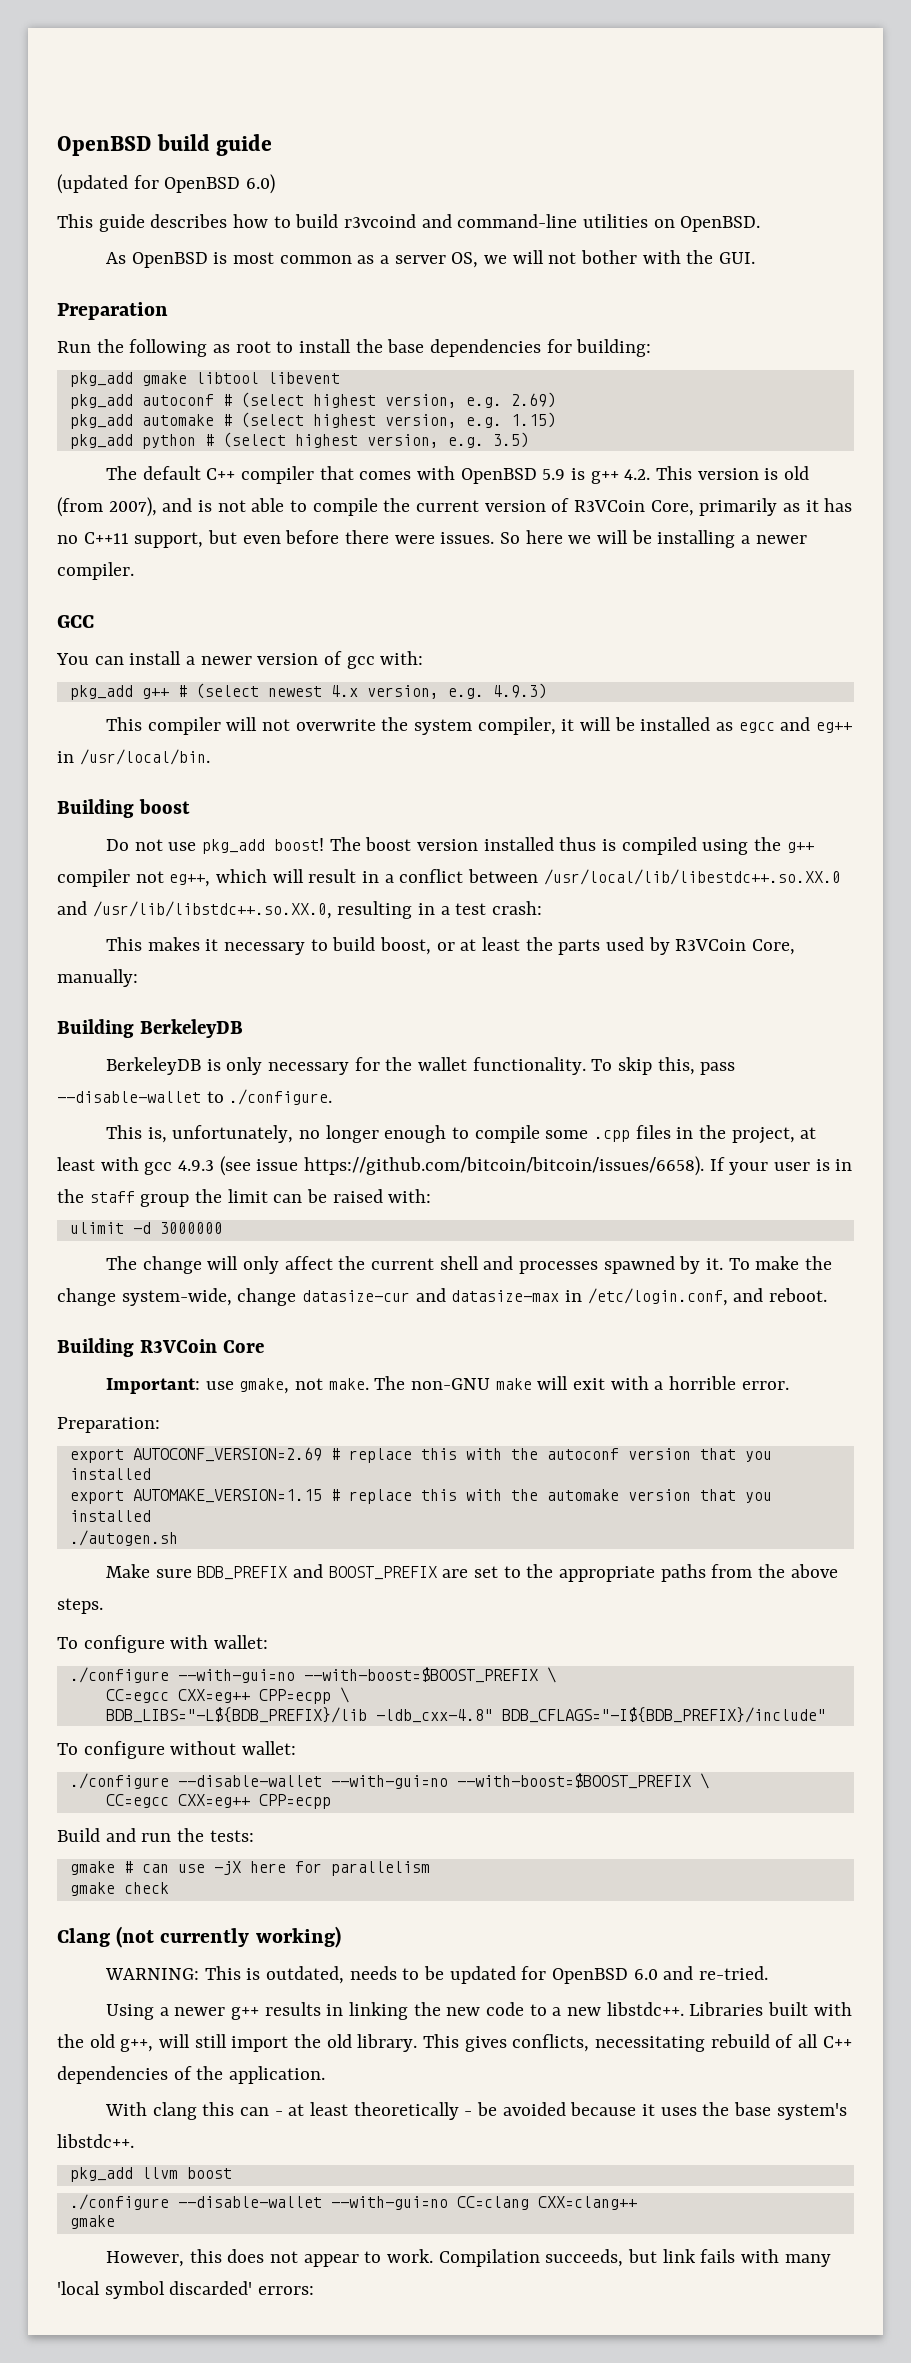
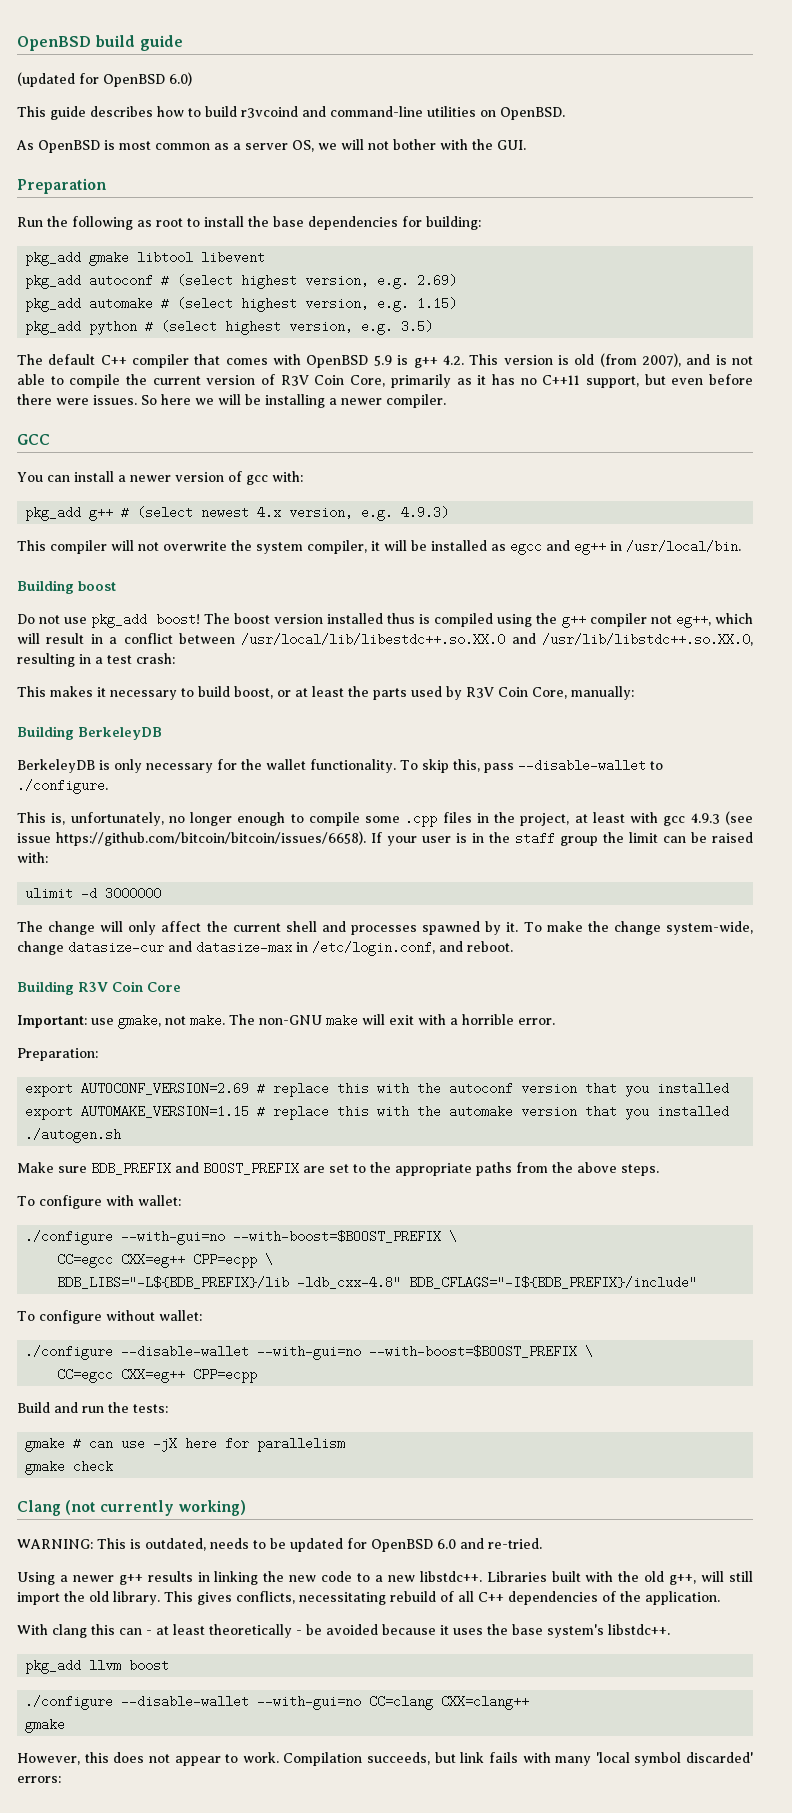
[574,500,646,512] R3VCoin -> [280,375,345,386] R3V Coin
[675,939,747,951] R3VCoin -> [466,687,528,698] R3V Coin
[139,1339,217,1353] R3VCoin -> [78,981,143,992] R3V Coin

